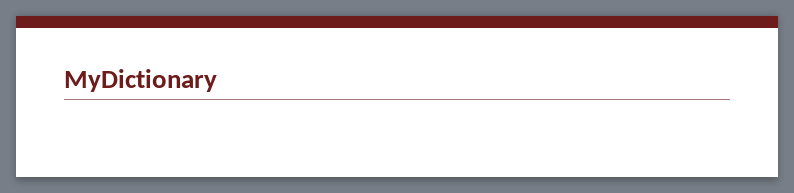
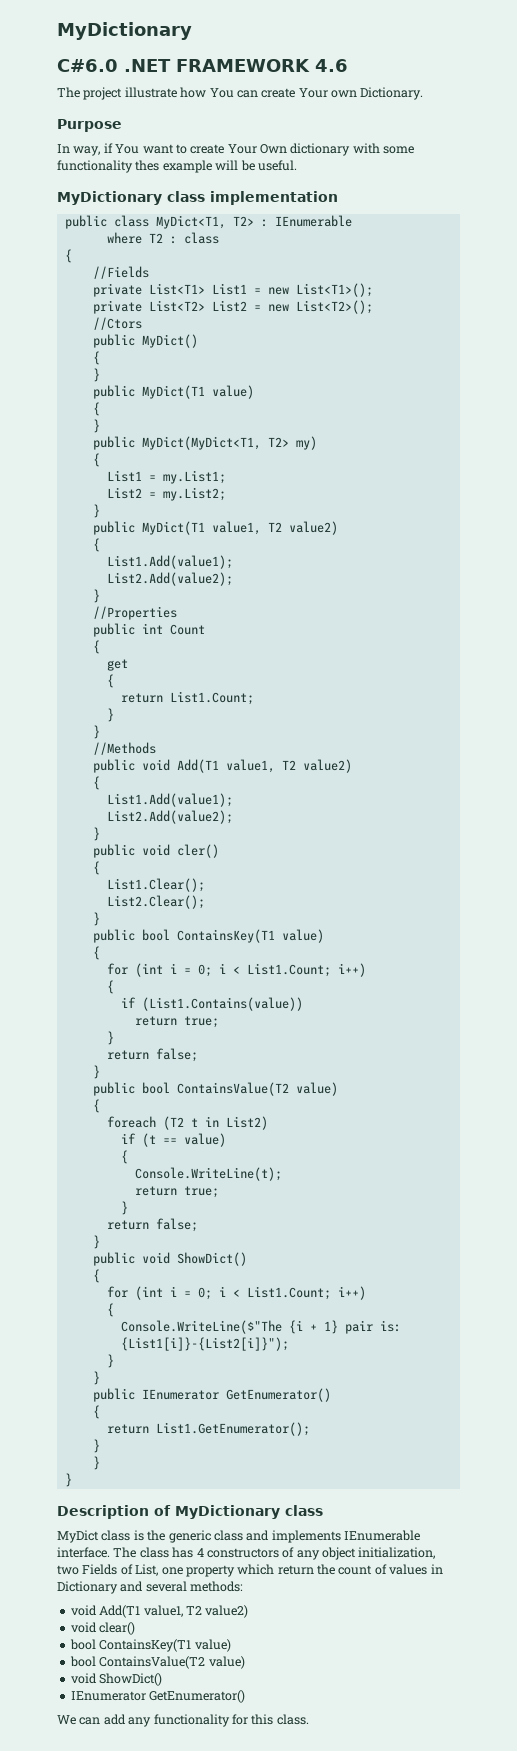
[64,69,217,92] MyDictionary -> [57,22,192,40] [57,59,348,72] [57,87,424,100] [57,119,122,132] [57,143,415,156] [57,160,297,173] [57,191,338,205] [64,215,352,229] [106,232,219,244] [64,249,72,263] [92,266,149,279] [92,283,373,297] [92,300,373,314] [92,317,142,330] [92,334,198,348] [92,351,100,365] [92,368,100,382] [92,385,254,399] [92,402,100,416] [92,419,100,433] [92,436,317,450] [92,453,100,467] [106,470,226,484] [106,487,226,501] [92,504,100,518] [92,521,338,535] [92,538,100,552] [106,555,233,569] [106,572,233,586] [92,589,100,603] [92,606,177,620] [92,623,205,637] [92,640,100,654] [106,659,128,671] [106,674,114,688] [120,691,254,705] [106,708,114,722] [92,725,100,739] [92,742,156,755] [92,759,352,773] [92,776,100,790] [106,793,233,807] [106,810,233,824] [92,827,100,841] [92,844,219,858] [92,861,100,875] [106,878,205,892] [106,895,205,909] [92,912,100,926] [92,929,324,943] [92,946,100,960] [106,963,366,977] [106,980,114,994] [120,997,303,1011] [134,1016,219,1028] [106,1031,114,1045] [106,1048,198,1062] [92,1065,100,1079] [92,1082,338,1096] [92,1099,100,1113] [106,1116,268,1130] [120,1133,226,1147] [120,1150,128,1164] [134,1167,282,1181] [134,1186,219,1198] [120,1201,128,1215] [106,1218,198,1232] [92,1235,100,1249] [92,1252,247,1266] [92,1269,100,1283] [106,1286,366,1300] [106,1303,114,1317] [120,1320,401,1334] [120,1337,289,1351] [106,1354,114,1368] [92,1371,100,1385] [92,1388,331,1402] [92,1405,100,1419] [106,1422,310,1436] [92,1439,100,1453] [92,1456,100,1470] [64,1473,72,1487] [57,1505,323,1519] [57,1530,420,1543] [57,1547,436,1560] [57,1564,443,1577] [57,1581,244,1594] [70,1605,249,1618] [70,1622,136,1635] [69,1639,231,1652] [69,1656,245,1669] [70,1673,163,1686] [70,1690,246,1703] [57,1714,309,1727] MyDictionary // C#6.0 .NET FRAMEWORK 4.6 // The project illustrate how You can create Your own Dictionary. // Purpose // In way, if You want to create Your Own dictionary with some functionality thes example will be useful. // MyDictionary class implementation // public class MyDict<T1, T2> : IEnumerable // where T2 : class // { // //Fields // private List<T1> List1 = new List<T1>(); // private List<T2> List2 = new List<T2>(); // //Ctors // public MyDict() // { // } // public MyDict(T1 value) // { // } // public MyDict(MyDict<T1, T2> my) // { // List1 = my.List1; // List2 = my.List2; // } // public MyDict(T1 value1, T2 value2) // { // List1.Add(value1); // List2.Add(value2); // } // //Properties // public int Count // { // get // { // return List1.Count; // } // } // //Methods // public void Add(T1 value1, T2 value2) // { // List1.Add(value1); // List2.Add(value2); // } // public void cler() // { // List1.Clear(); // List2.Clear(); // } // public bool ContainsKey(T1 value) // { // for (int i = 0; i < List1.Count; i++) // { // if (List1.Contains(value)) // return true; // } // return false; // } // public bool ContainsValue(T2 value) // { // foreach (T2 t in List2) // if (t == value) // { // Console.WriteLine(t); // return true; // } // return false; // } // public void ShowDict() // { // for (int i = 0; i < List1.Count; i++) // { // Console.WriteLine($"The {i + 1} pair is: {List1[i]}-{List2[i]}"); // } // } // public IEnumerator GetEnumerator() // { // return List1.GetEnumerator(); // } // } // } // Description of MyDictionary class // MyDict class is the generic class and implements IEnumerable interface. The class has 4 constructors of any object initialization, two Fields of List, one property which return the count of values in Dictionary and several methods: // void Add(T1 value1, T2 value2) // void clear() // bool ContainsKey(T1 value) // bool ContainsValue(T2 value) // void ShowDict() // IEnumerator GetEnumerator() // We can add any functionality for this class.

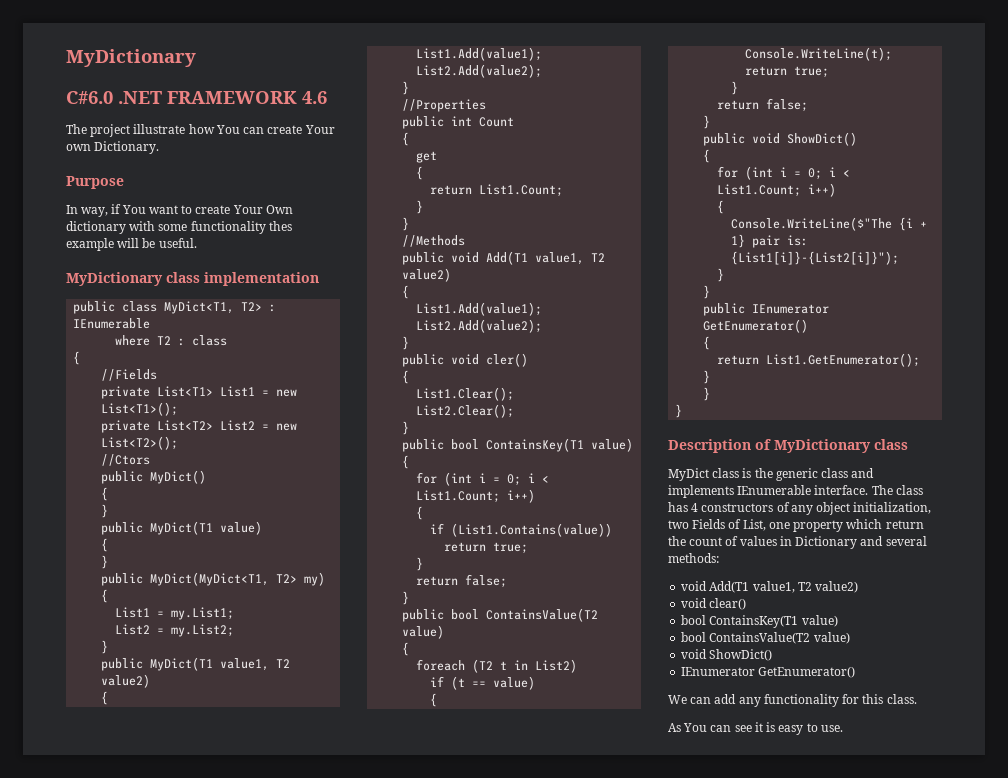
(309, 1719) none -> [668,722,843,735] // As You can see it is easy to use.

